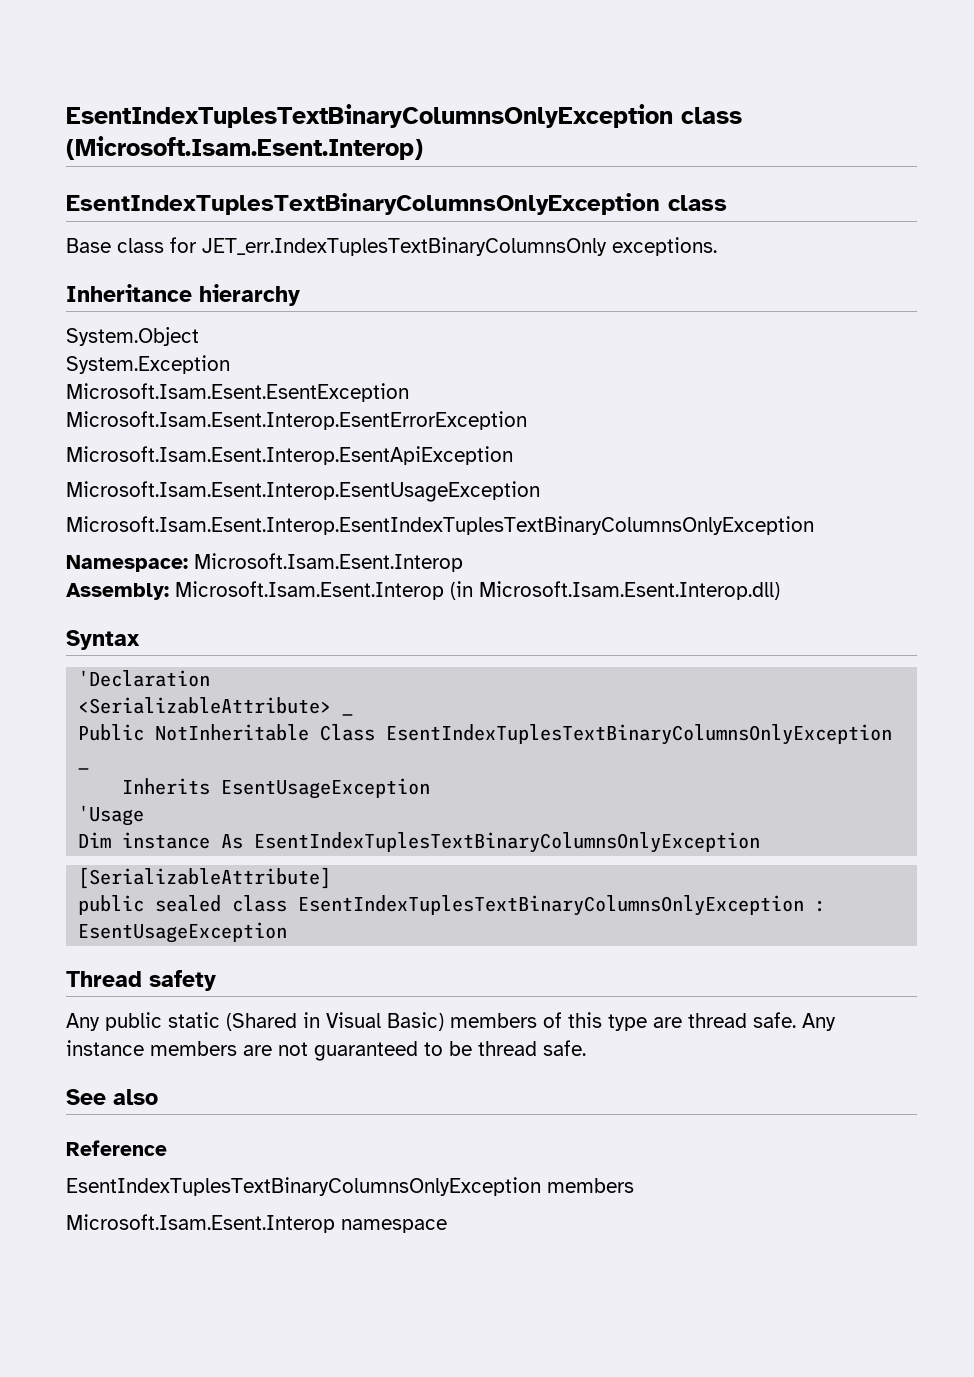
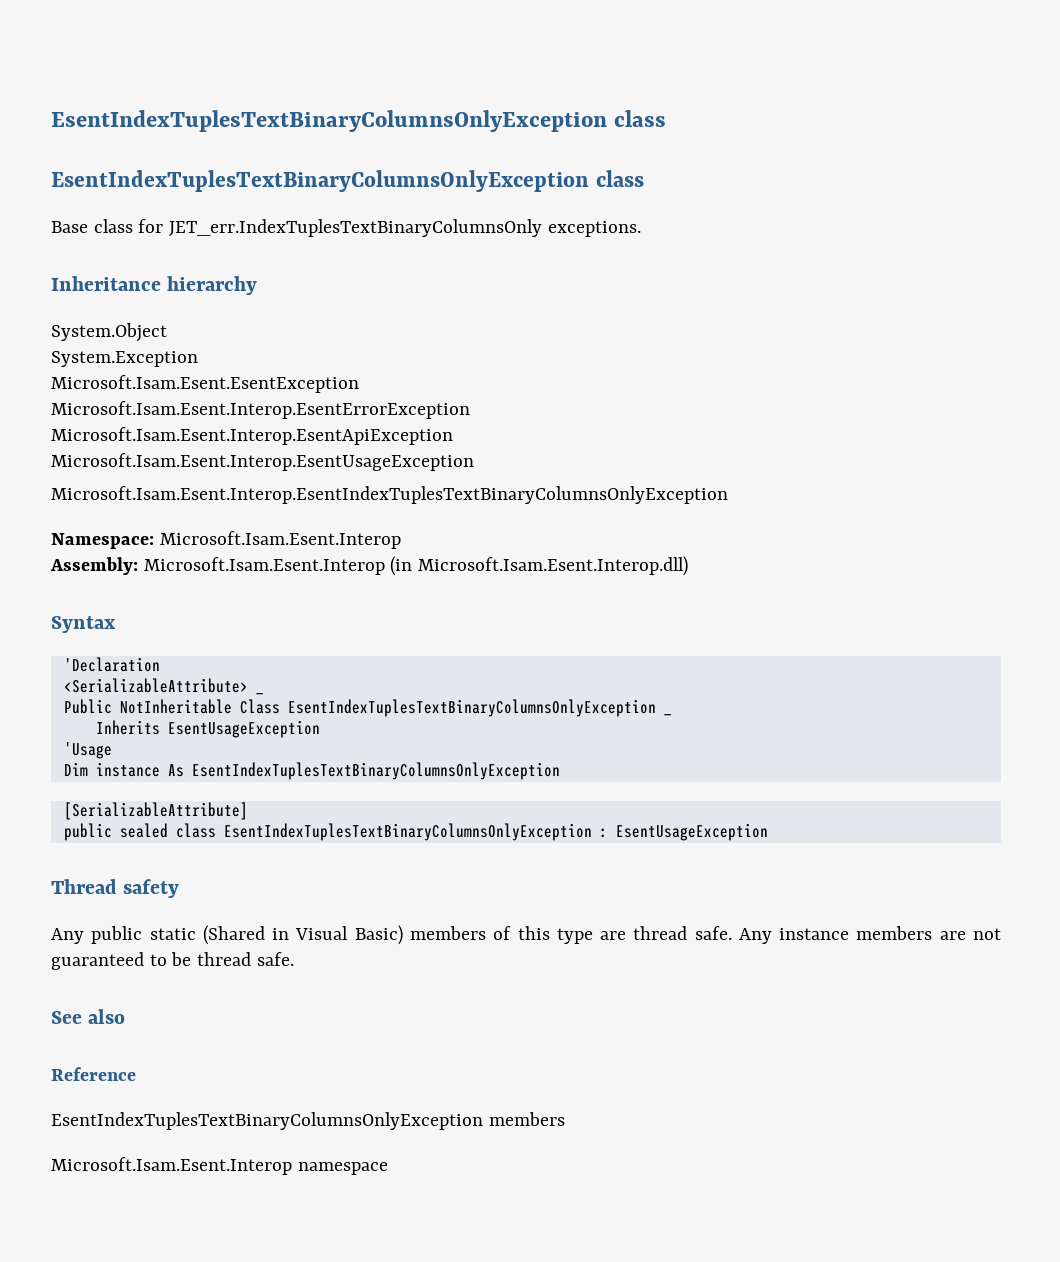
[66,104,742,128] [66,136,423,160] EsentIndexTuplesTextBinaryColumnsOnlyException class (Microsoft.Isam.Esent.Interop) -> [51,110,666,132] EsentIndexTuplesTextBinaryColumnsOnlyException class

